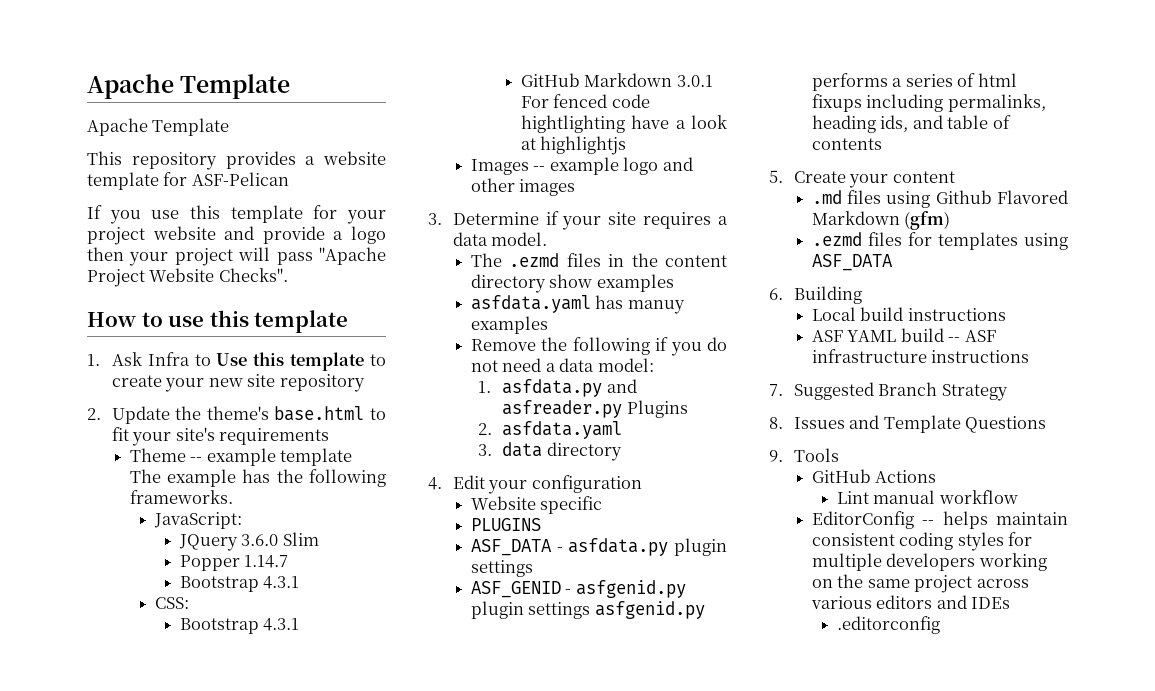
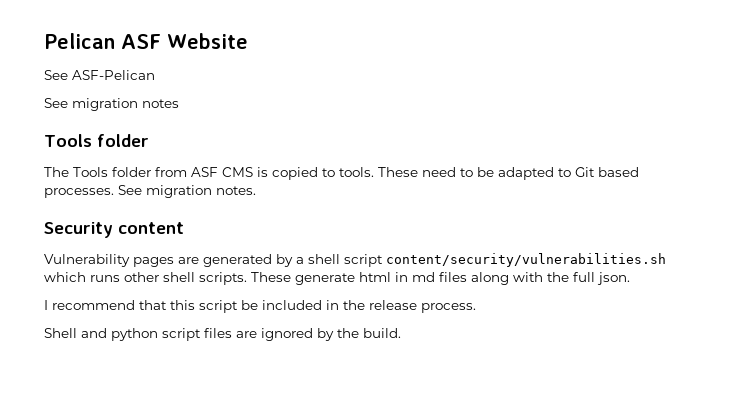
[87,74,291,99] [87,118,230,136] [87,151,386,170] [87,172,289,190] [87,205,386,224] [87,226,386,245] [87,247,386,266] [87,268,288,287] [87,310,349,333] [87,352,386,371] [111,374,365,392] [87,406,386,424] [111,427,330,446] [129,448,353,466] [129,469,386,487] [129,490,233,504] [153,512,242,529] [178,532,319,551] [179,555,289,571] [179,576,300,592] [154,597,189,609] [179,618,300,634] [520,73,713,87] [520,94,650,108] [520,115,727,133] [520,136,627,155] [470,157,693,175] [470,178,576,196] [428,211,728,230] [452,232,548,246] [470,253,727,267] [470,274,674,293] [470,295,685,314] [470,316,548,334] [470,337,727,356] [470,358,654,372] [477,379,637,397] [502,400,688,418] [477,421,623,439] [477,442,622,461] [428,475,642,494] [470,496,603,514] [470,518,541,531] [470,538,727,556] [470,560,533,577] [470,580,686,598] [470,601,705,619] [811,73,1017,91] [811,94,1046,112] [811,115,1011,133] [811,138,882,150] [769,170,955,188] [811,190,1068,208] [811,211,951,230] [811,232,1068,250] [811,254,893,271] [769,286,862,304] [811,307,1006,321] [811,328,996,342] [811,349,1030,363] [769,382,1008,401] [769,415,1047,433] [769,448,839,462] [811,469,937,483] [836,490,1018,504] [811,511,1068,529] [811,532,1033,551] [811,553,1047,571] [811,574,1029,593] [810,595,1011,609] [836,616,940,634] Apache Template // Apache Template // This repository provides a website template for ASF-Pelican // If you use this template for your project website and provide a logo then your project will pass "Apache Project Website Checks". // How to use this template // 1. Ask Infra to Use this template to create your new site repository // 2. Update the theme's base.html to fit your site's requirements // Theme -- example template The example has the following frameworks. // JavaScript: // JQuery 3.6.0 Slim // Popper 1.14.7 // Bootstrap 4.3.1 // CSS: // Bootstrap 4.3.1 // GitHub Markdown 3.0.1 For fenced code hightlighting have a look at highlightjs // Images -- example logo and other images // 3. Determine if your site requires a data model. // The .ezmd files in the content directory show examples // asfdata.yaml has manuy examples // Remove the following if you do not need a data model: // 1. asfdata.py and asfreader.py Plugins // 2. asfdata.yaml // 3. data directory // 4. Edit your configuration // Website specific // PLUGINS // ASF_DATA - asfdata.py plugin settings // ASF_GENID - asfgenid.py plugin settings asfgenid.py performs a series of html fixups including permalinks, heading ids, and table of contents // 5. Create your content // .md files using Github Flavored Markdown (gfm) // .ezmd files for templates using ASF_DATA // 6. Building // Local build instructions // ASF YAML build -- ASF infrastructure instructions // 7. Suggested Branch Strategy // 8. Issues and Template Questions // 9. Tools // GitHub Actions // Lint manual workflow // EditorConfig -- helps maintain consistent coding styles for multiple developers working on the same project across various editors and IDEs // .editorconfig -> [44,33,248,49] [44,70,155,80] [44,98,179,111] [44,134,149,147] [44,167,639,180] [44,185,256,198] [44,222,184,238] [44,253,666,267] [44,272,630,285] [44,300,476,313] [44,328,401,341] Pelican ASF Website // See ASF-Pelican // See migration notes // Tools folder // The Tools folder from ASF CMS is copied to tools. These need to be adapted to Git based processes. See migration notes. // Security content // Vulnerability pages are generated by a shell script content/security/vulnerabilities.sh which runs other shell scripts. These generate html in md files along with the full json. // I recommend that this script be included in the release process. // Shell and python script files are ignored by the build.

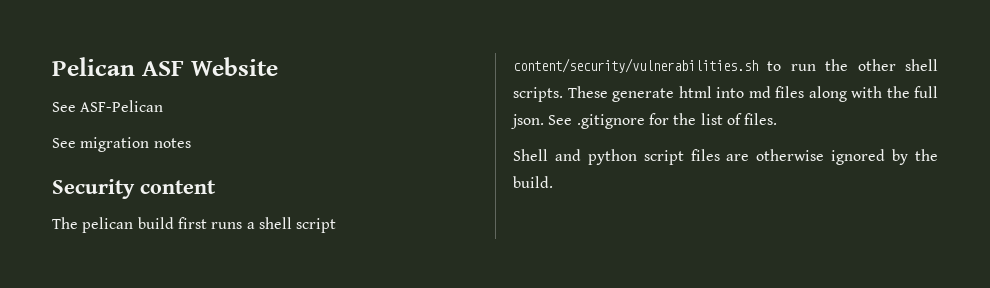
[44,134,149,147] [44,167,639,180] [44,185,256,198] [44,222,184,238] [44,254,293,267] Tools folder // The Tools folder from ASF CMS is copied to tools. These need to be adapted to Git based processes. See migration notes. // Security content // Vulnerability pages are generated by -> [52,179,216,199] [52,217,243,233] Security content // The pelican build first runs
[44,272,120,282] which runs -> [767,59,849,71] to run the
[395,272,408,282] in -> [716,87,744,98] into
[44,300,476,313] // I recommend that this script be included in the release process. -> [548,113,778,129] See .gitignore for the list of files.
(257, 334) none -> [756,149,825,161] otherwise

